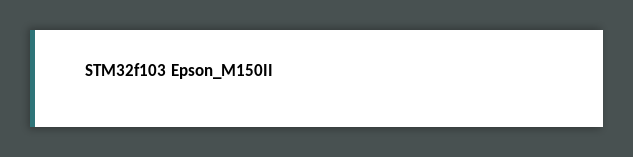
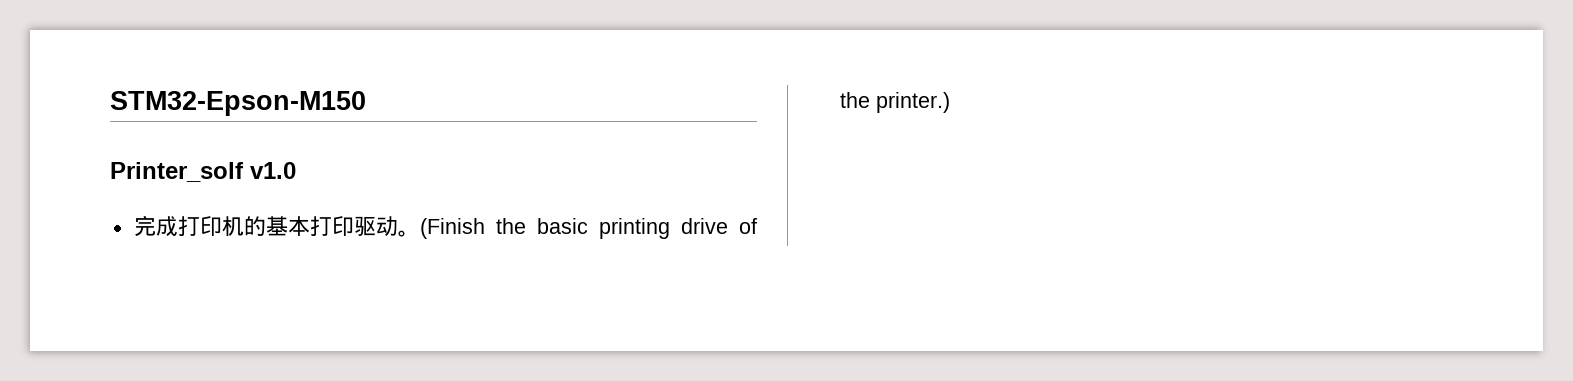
[85,63,273,79] STM32f103 Epson_M150II -> [110,91,366,116] [110,162,296,182] [133,215,757,239] [839,92,950,113] STM32-Epson-M150 // Printer_solf v1.0 // 完成打印机的基本打印驱动。(Finish the basic printing drive of the printer.)

